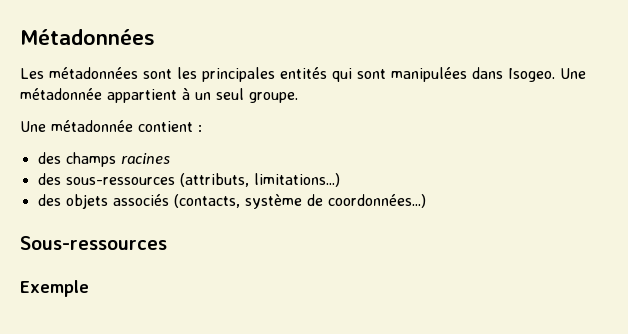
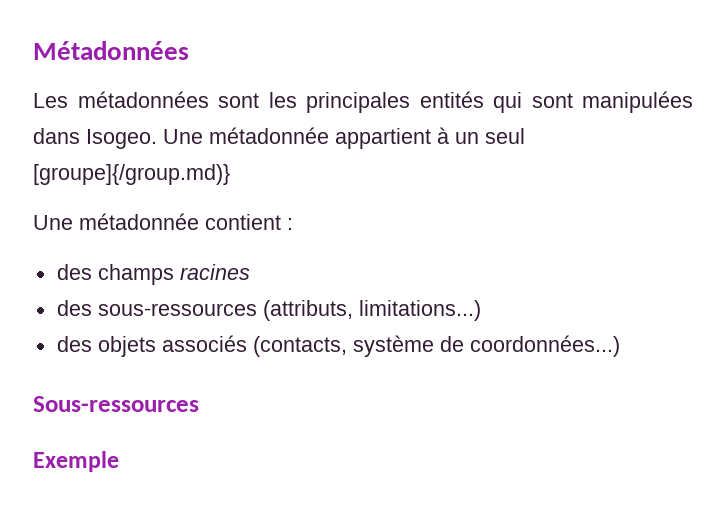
[249,92,298,103] groupe. -> [33,164,230,185] [groupe]{/group.md)}

